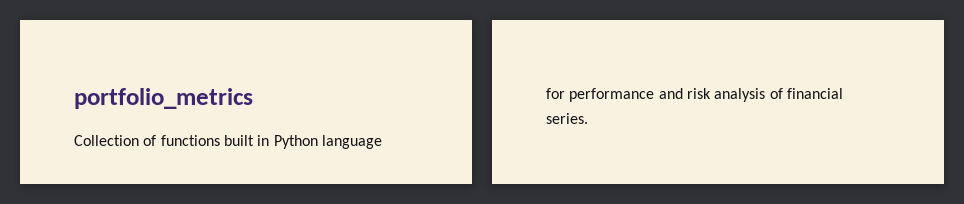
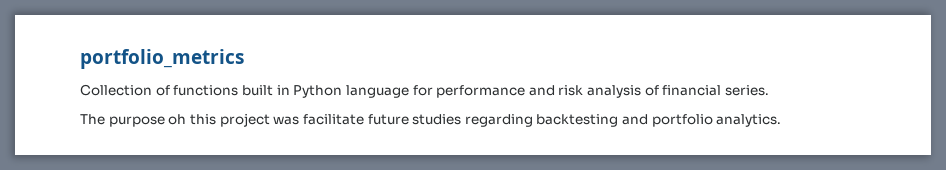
(588, 118) none -> [80,113,782,127] // The purpose oh this project was facilitate future studies regarding backtesting and portfolio analytics.

